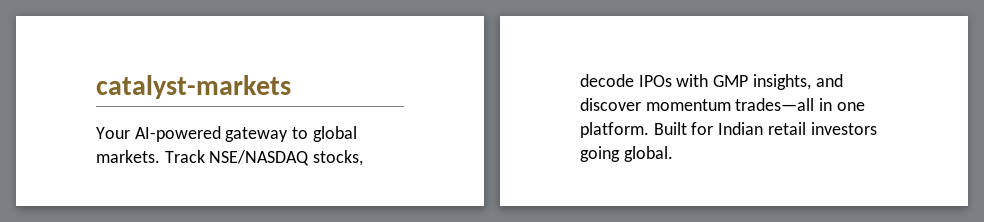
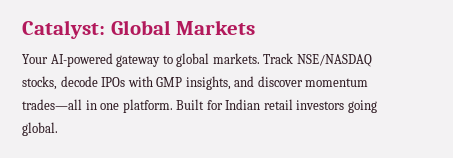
[96,75,291,99] catalyst-markets -> [22,20,256,39] Catalyst: Global Markets

